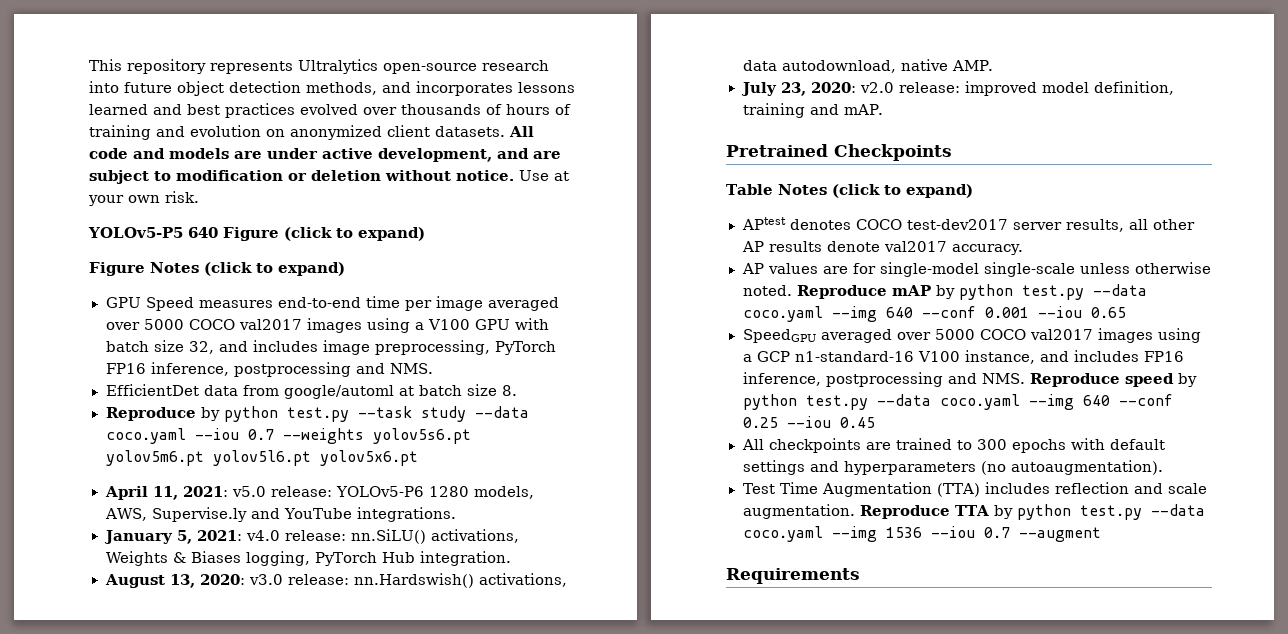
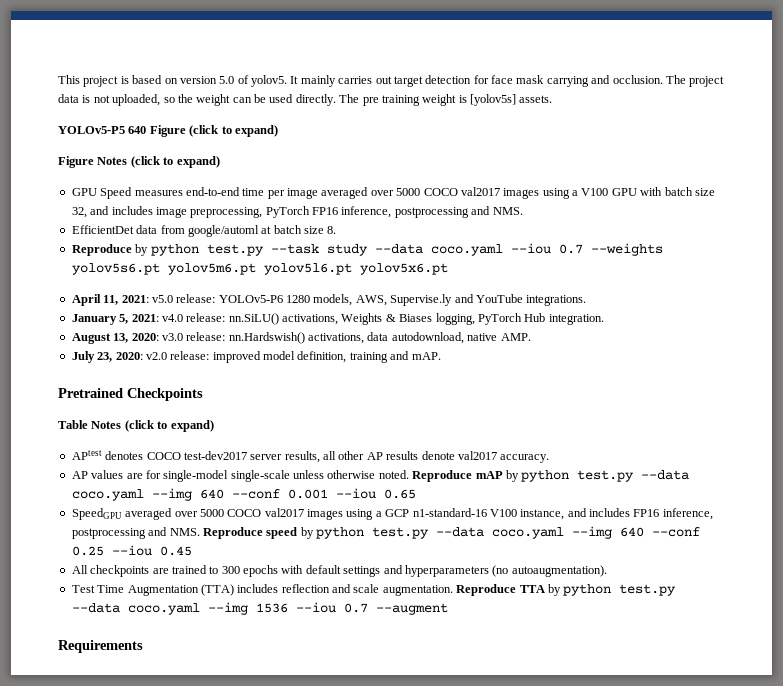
[127,59,549,74] [89,81,575,96] [89,103,571,118] [89,125,534,140] [89,148,561,162] [89,170,569,184] [88,191,199,206] repository represents Ultralytics open-source research into future object detection methods, and incorporates lessons learned and best practices evolved over thousands of hours of training and evolution on anonymized client datasets. All code and models are under active development, and are subject to modification or deletion without notice. Use at your own risk. -> [83,75,725,87] [58,94,553,106] project is based on version 5.0 of yolov5. It mainly carries out target detection for face mask carrying and occlusion. The project data is not uploaded, so the weight can be used directly. The pre training weight is [yolov5s] assets.

